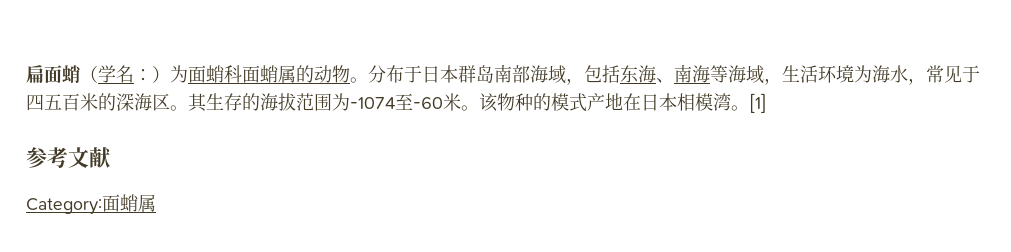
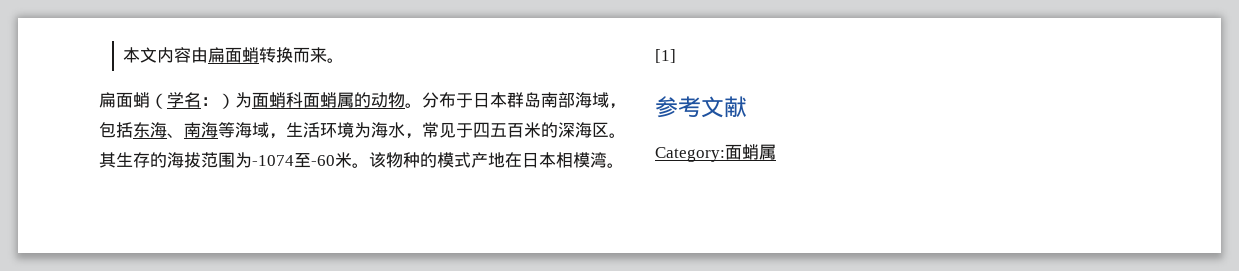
(26, 74) none -> [123,47,345,63] 本文内容由扁面蛸转换而来。 //

